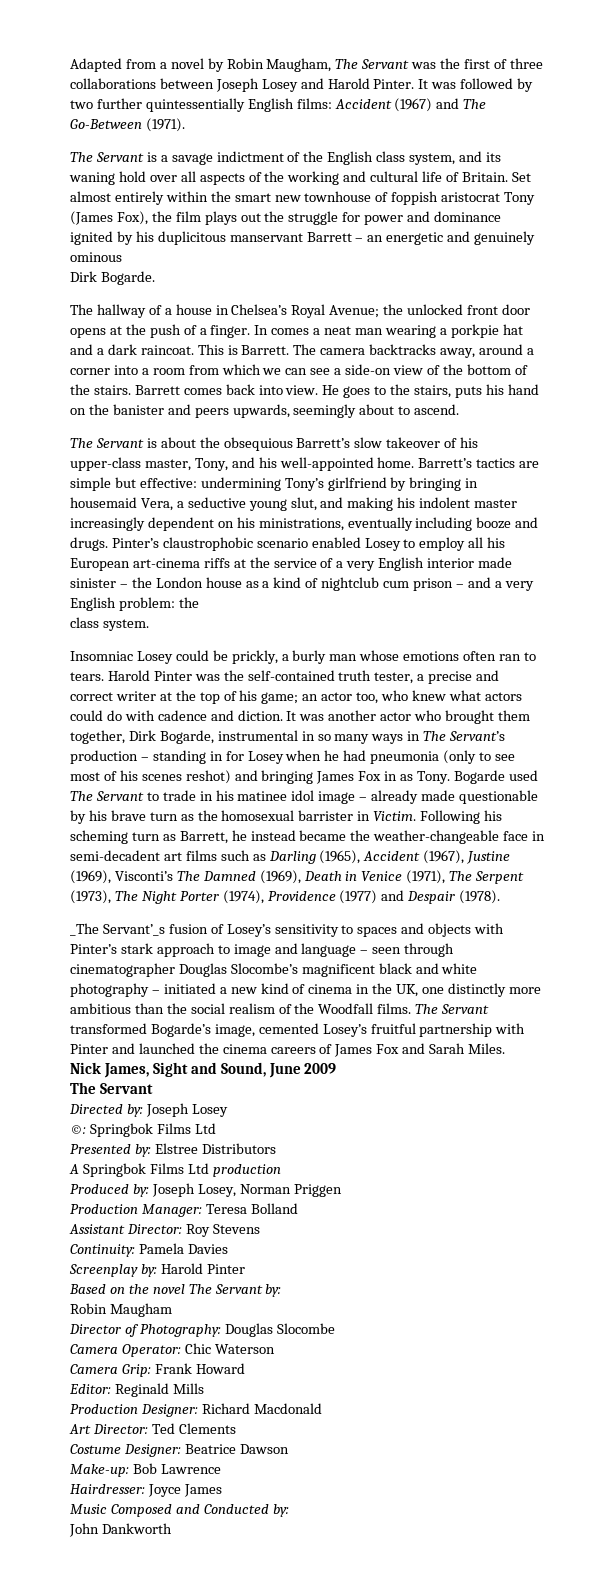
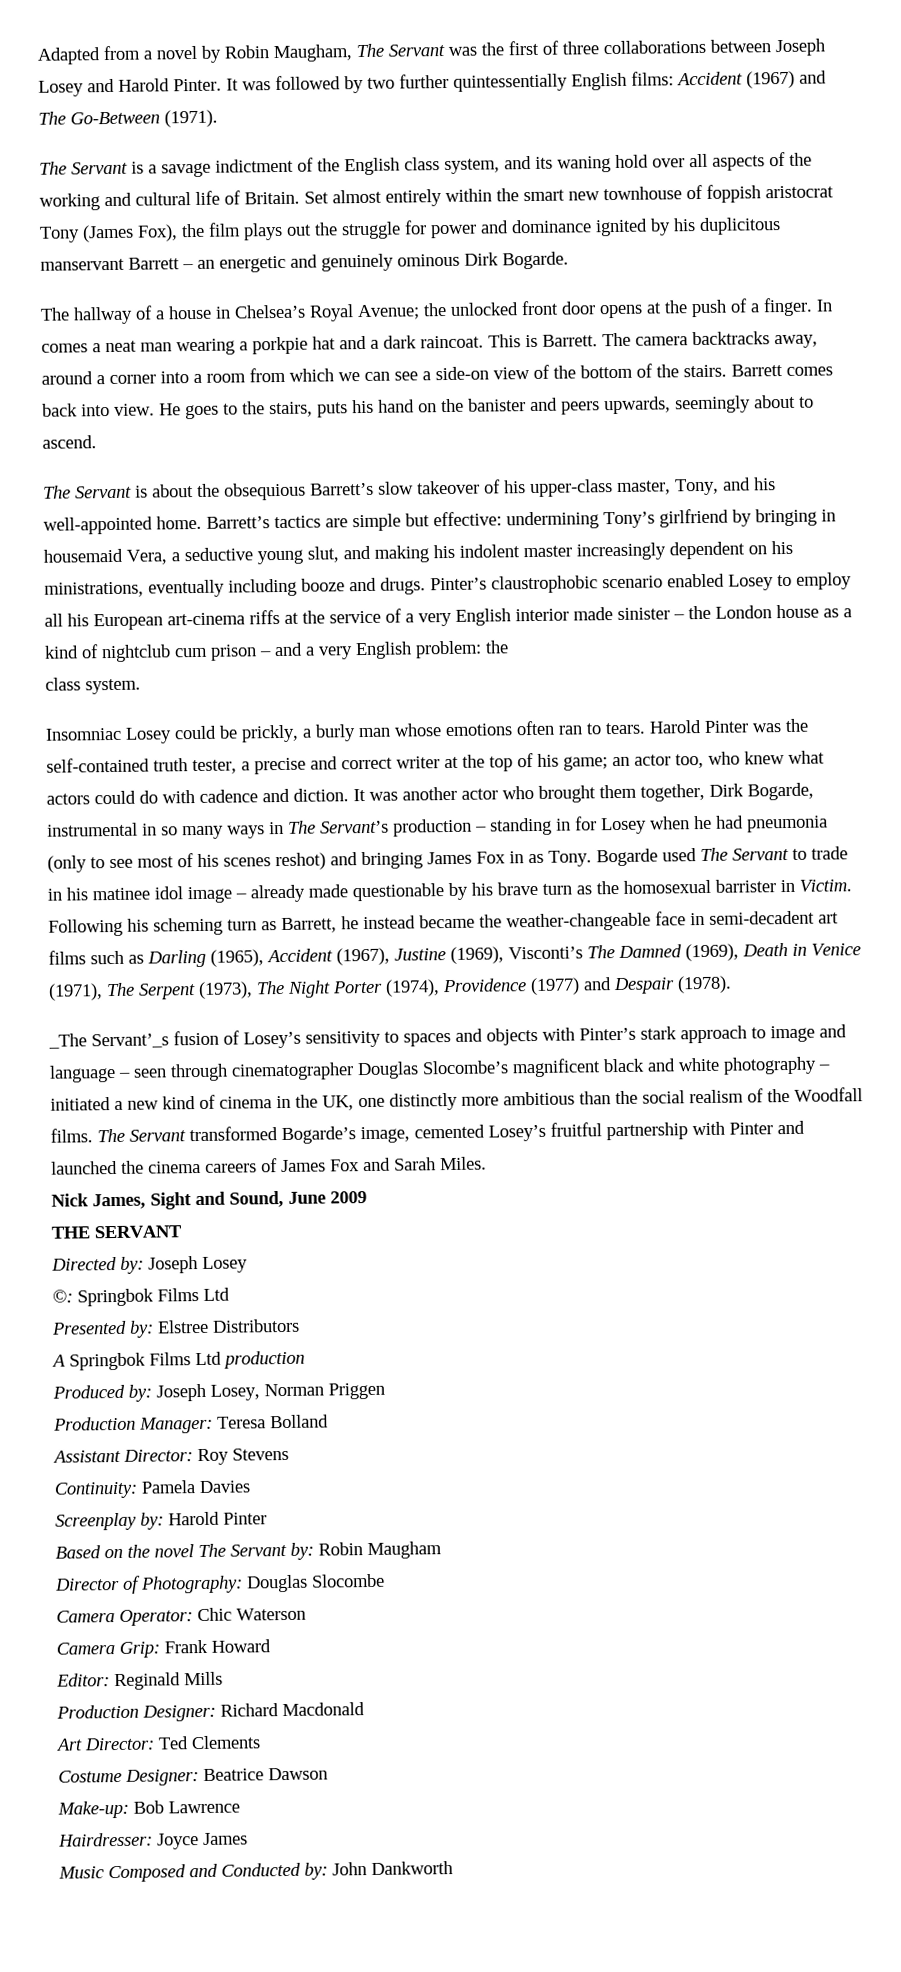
(122, 257) // -> (460, 260) none
[70,1082,153,1094] The Servant -> [51,1225,182,1239] THE SERVANT
(282, 1290) // -> (314, 1551) none
(289, 1510) // -> (328, 1871) none

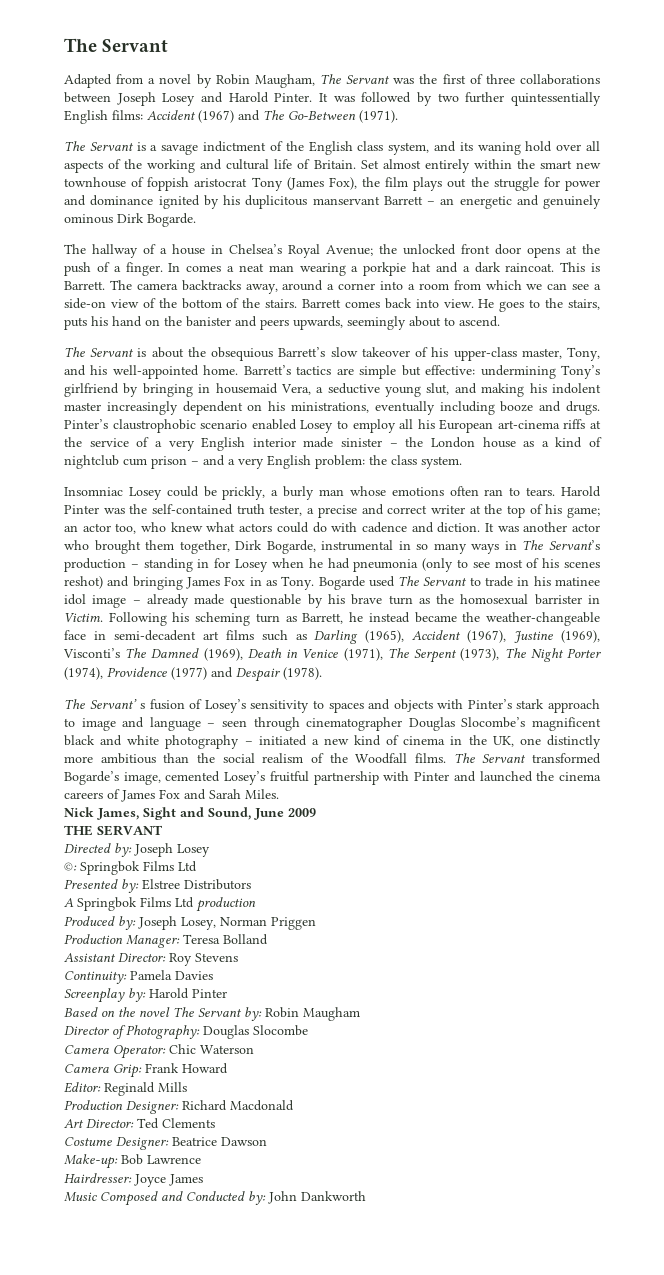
(37, 56) none -> [64,38,169,52] The Servant //
(509, 647) // -> (387, 460) none
[48,1033,169,1049] _The Servant’_s -> [64,699,146,709] The Servant’ s

